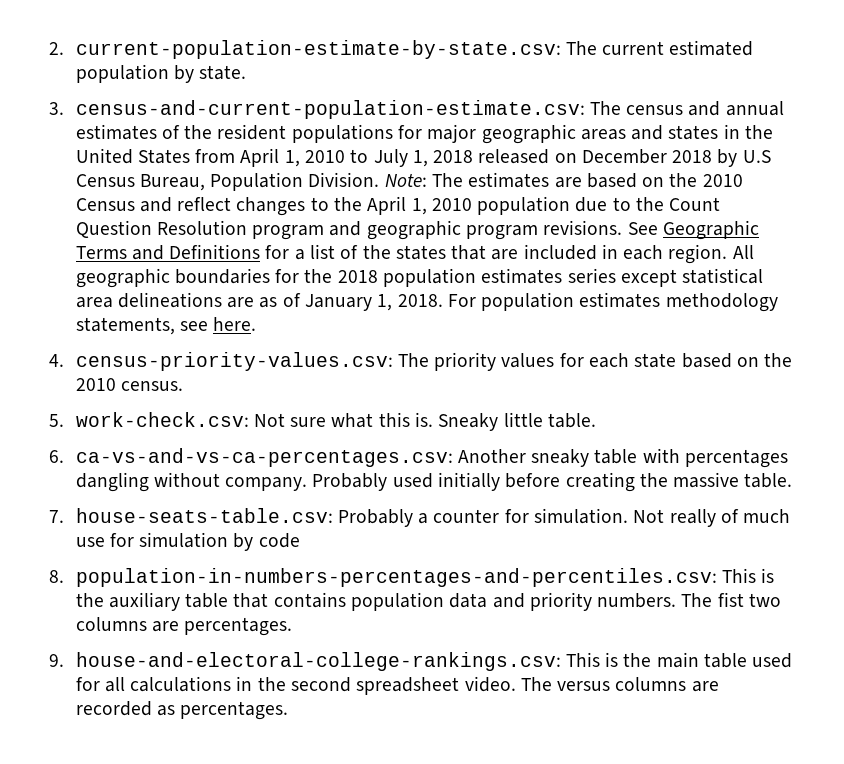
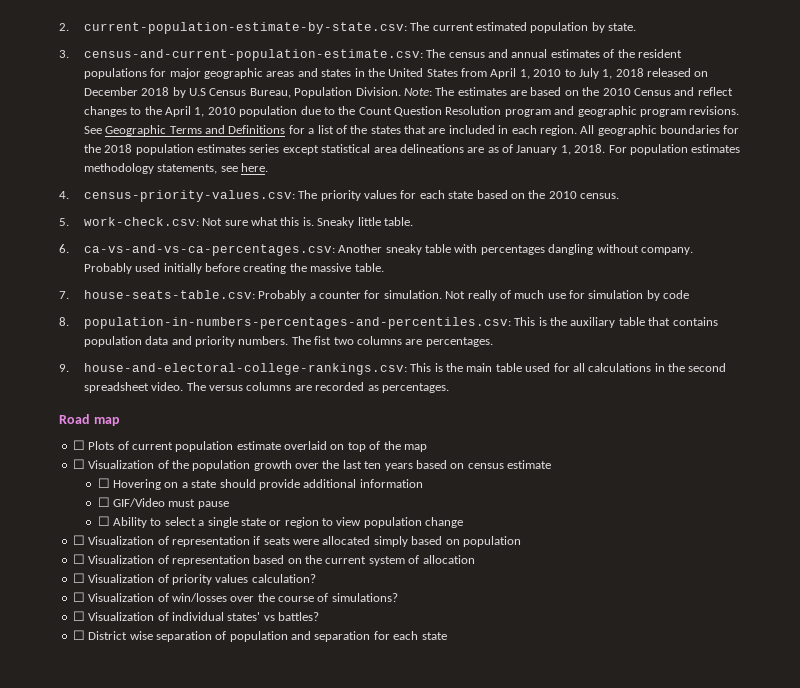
(289, 710) none -> [59,414,120,426] [72,440,427,452] [72,459,551,471] [97,478,423,490] [97,497,229,509] [97,516,464,528] [72,535,521,547] [72,554,475,566] [72,573,316,585] [72,592,398,602] [72,611,319,621] [72,630,447,642] // Road map // ☐ Plots of current population estimate overlaid on top of the map // ☐ Visualization of the population growth over the last ten years based on census estimate // ☐ Hovering on a state should provide additional information // ☐ GIF/Video must pause // ☐ Ability to select a single state or region to view population change // ☐ Visualization of representation if seats were allocated simply based on population // ☐ Visualization of representation based on the current system of allocation // ☐ Visualization of priority values calculation? // ☐ Visualization of win/losses over the course of simulations? // ☐ Visualization of individual states' vs battles? // ☐ District wise separation of population and separation for each state

